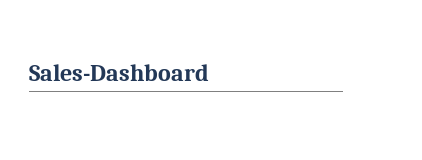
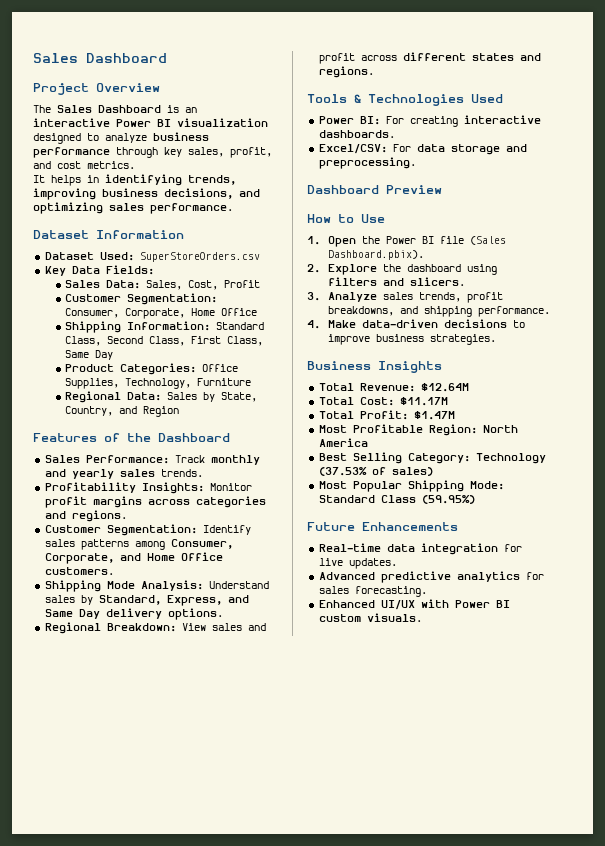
[29,64,209,81] Sales-Dashboard -> [33,53,167,63] [33,83,160,95] [33,105,197,113] [33,118,268,127] [33,132,209,144] [33,147,272,158] [33,161,135,169] [33,174,236,186] [33,188,260,200] [33,202,233,214] [33,230,184,239] [44,252,260,262] [44,265,154,276] [65,280,261,290] [65,293,218,305] [65,308,258,319] [65,321,265,333] [65,336,264,346] [65,350,114,360] [65,363,239,375] [65,378,252,389] [65,391,258,403] [65,406,180,417] [33,433,230,442] [44,455,260,465] [44,469,203,479] [44,482,252,494] [44,496,266,508] [44,510,127,522] [44,524,251,536] [44,539,233,550] [44,552,223,564] [44,567,114,575] [44,580,269,592] [44,595,249,606] [44,608,223,620] [44,622,266,634] [318,52,541,64] [318,66,374,78] [307,94,503,106] [318,115,541,127] [318,130,395,138] [318,143,527,155] [318,157,416,169] [307,185,442,194] [307,214,385,223] [307,236,506,247] [327,250,424,260] [307,264,497,275] [327,277,465,286] [307,292,503,303] [327,306,550,317] [307,319,525,329] [327,334,496,345] [307,361,442,373] [318,383,469,392] [318,397,448,406] [318,410,455,420] [318,424,518,436] [318,438,368,447] [318,452,546,464] [318,467,433,476] [318,480,504,492] [318,495,475,504] [307,522,458,531] [318,543,522,555] [318,558,397,569] [318,571,544,583] [318,586,427,597] [318,599,510,610] [318,613,422,622] Sales Dashboard // Project Overview // The Sales Dashboard is an interactive Power BI visualization designed to analyze business performance through key sales, profit, and cost metrics. // It helps in identifying trends, improving business decisions, and optimizing sales performance. // Dataset Information // Dataset Used: SuperStoreOrders.csv // Key Data Fields: // Sales Data: Sales, Cost, Profit // Customer Segmentation: Consumer, Corporate, Home Office // Shipping Information: Standard Class, Second Class, First Class, Same Day // Product Categories: Office Supplies, Technology, Furniture // Regional Data: Sales by State, Country, and Region // Features of the Dashboard // Sales Performance: Track monthly and yearly sales trends. // Profitability Insights: Monitor profit margins across categories and regions. // Customer Segmentation: Identify sales patterns among Consumer, Corporate, and Home Office customers. // Shipping Mode Analysis: Understand sales by Standard, Express, and Same Day delivery options. // Regional Breakdown: View sales and profit across different states and regions. // Tools & Technologies Used // Power BI: For creating interactive dashboards. // Excel/CSV: For data storage and preprocessing. // Dashboard Preview // How to Use // 1. Open the Power BI file (Sales Dashboard.pbix). // 2. Explore the dashboard using filters and slicers. // 3. Analyze sales trends, profit breakdowns, and shipping performance. // 4. Make data-driven decisions to improve business strategies. // Business Insights // Total Revenue: $12.64M // Total Cost: $11.17M // Total Profit: $1.47M // Most Profitable Region: North America // Best Selling Category: Technology (37.53% of sales) // Most Popular Shipping Mode: Standard Class (59.95%) // Future Enhancements // Real-time data integration for live updates. // Advanced predictive analytics for sales forecasting. // Enhanced UI/UX with Power BI custom visuals.

